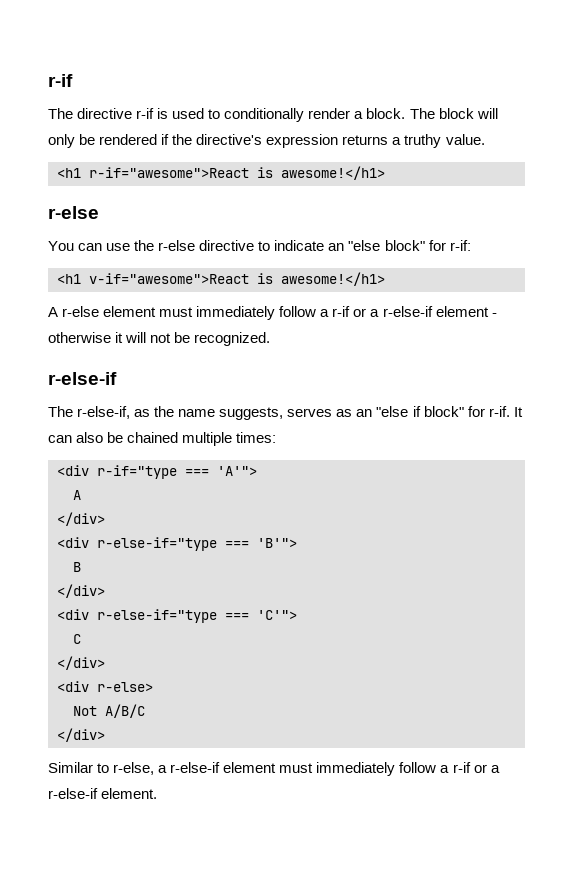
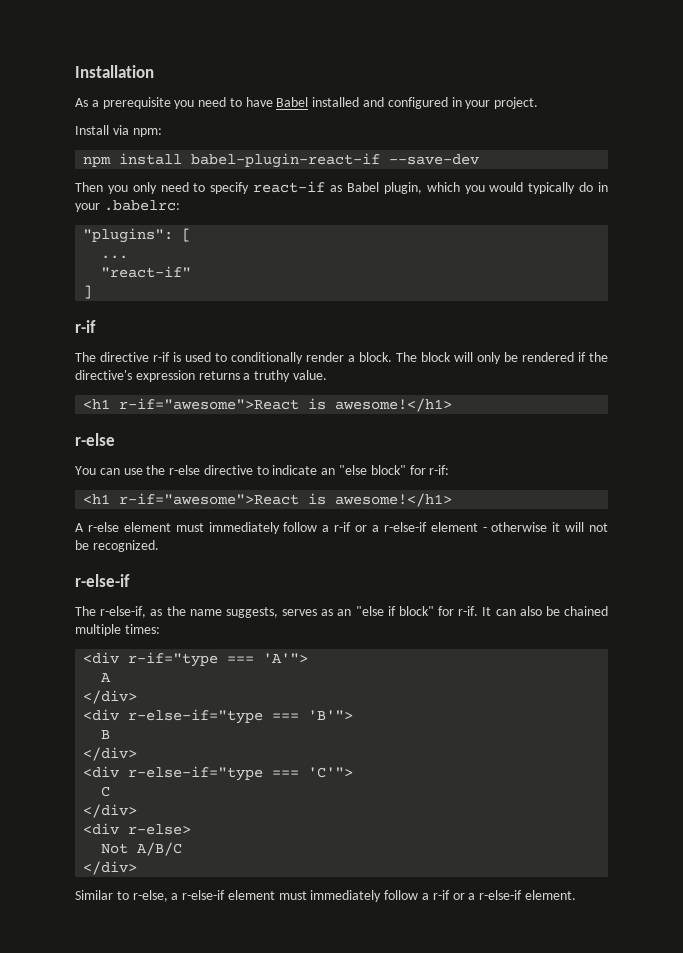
(48, 80) none -> [75,65,154,78] [75,97,539,109] [75,125,162,137] [83,153,480,168] [75,181,609,194] [75,200,180,212] [83,228,192,243] [101,255,129,259] [101,266,192,278] [83,285,93,299] Installation // As a prerequisite you need to have Babel installed and configured in your project. // Install via npm: // npm install babel-plugin-react-if --save-dev // Then you only need to specify react-if as Babel plugin, which you would typically do in your .babelrc: // "plugins": [ // ... // "react-if" // ] //
[89,273,249,284] v-if="awesome">React -> [119,493,300,505] r-if="awesome">React

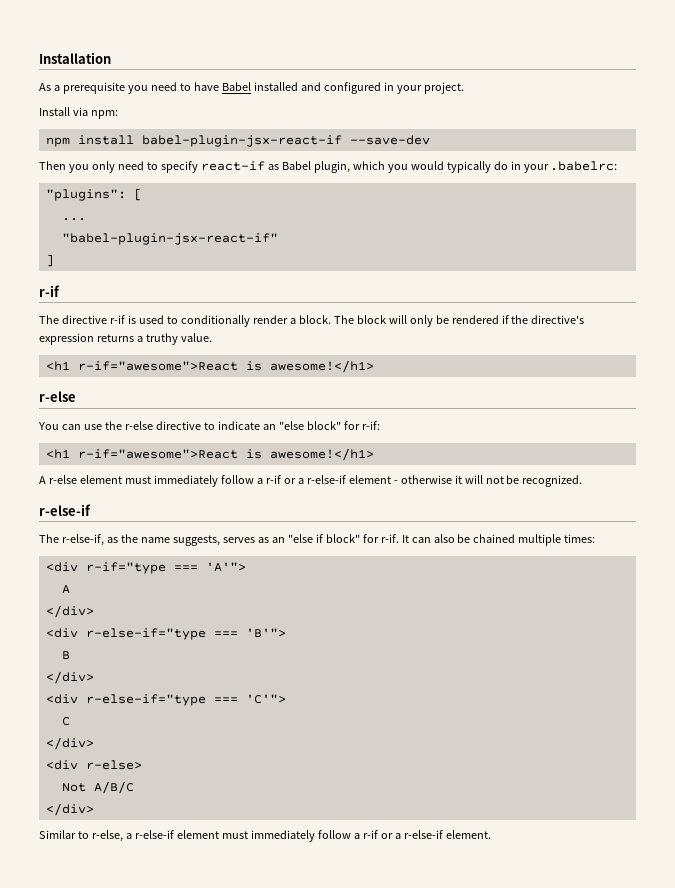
[191,153,381,168] babel-plugin-react-if -> [141,135,342,147] babel-plugin-jsx-react-if
[101,266,192,278] "react-if" -> [61,233,278,245] "babel-plugin-jsx-react-if"

